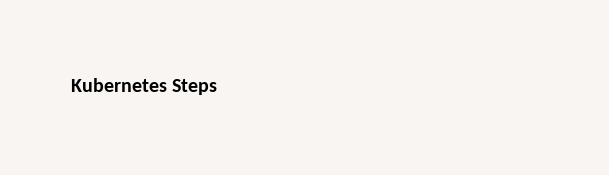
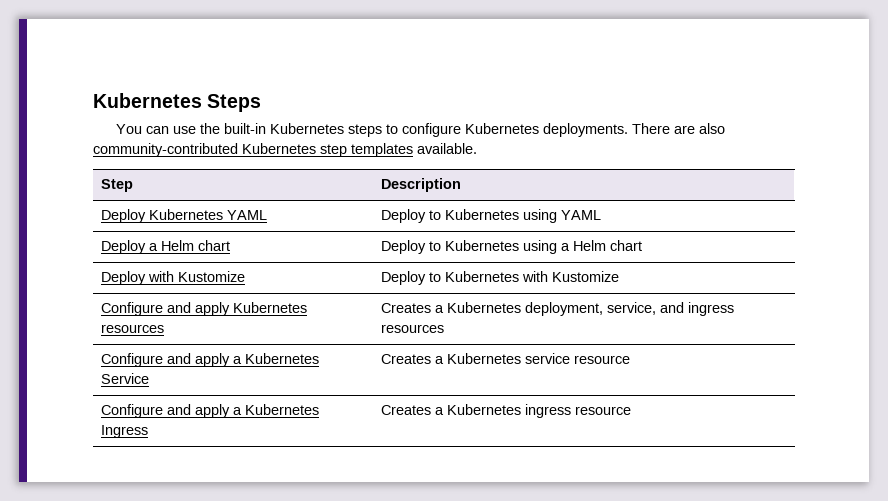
(218, 87) none -> [116,123,726,137] [93,143,477,157] [101,179,134,192] [381,178,462,192] [101,209,268,223] [381,209,602,223] [101,240,231,254] [381,240,643,254] [101,271,246,285] [381,271,620,285] [101,302,308,316] [101,324,165,333] [381,302,735,316] [381,324,445,333] [101,353,320,367] [101,373,150,384] [381,353,631,364] [101,404,320,418] [101,425,149,438] [381,404,632,418] // You can use the built-in Kubernetes steps to configure Kubernetes deployments. There are also community-contributed Kubernetes step templates available. // Step | Description // Deploy Kubernetes YAML | Deploy to Kubernetes using YAML // Deploy a Helm chart | Deploy to Kubernetes using a Helm chart // Deploy with Kustomize | Deploy to Kubernetes with Kustomize // Configure and apply Kubernetes resources | Creates a Kubernetes deployment, service, and ingress resources // Configure and apply a Kubernetes Service | Creates a Kubernetes service resource // Configure and apply a Kubernetes Ingress | Creates a Kubernetes ingress resource

